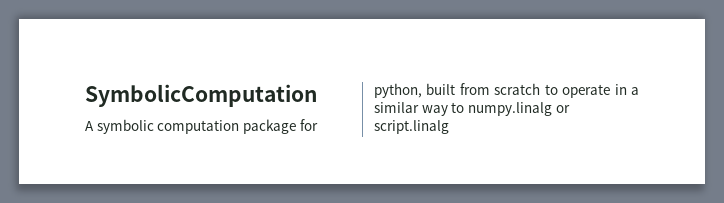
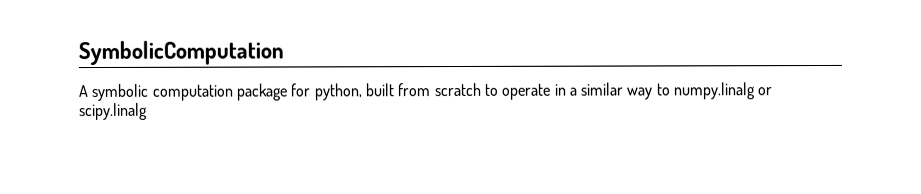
[374,120,449,134] script.linalg -> [79,102,148,121] scipy.linalg

